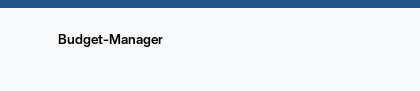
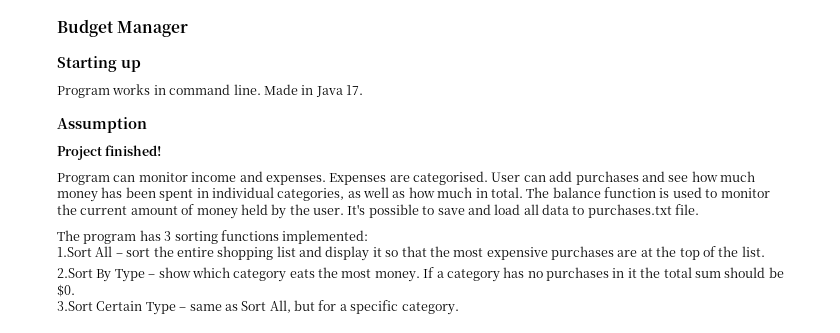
[58,34,163,47] Budget-Manager -> [57,19,189,37] [57,56,141,72] [57,84,363,98] [57,117,147,133] [57,145,162,160] [57,171,755,185] [57,187,770,202] [57,204,700,219] [57,230,369,244] [57,246,765,261] [57,267,784,282] [57,284,75,297] [57,300,459,315] Budget Manager // Starting up // Program works in command line. Made in Java 17. // Assumption // Project finished! // Program can monitor income and expenses. Expenses are categorised. User can add purchases and see how much money has been spent in individual categories, as well as how much in total. The balance function is used to monitor the current amount of money held by the user. It's possible to save and load all data to purchases.txt file. // The program has 3 sorting functions implemented: // 1.Sort All – sort the entire shopping list and display it so that the most expensive purchases are at the top of the list. // 2.Sort By Type – show which category eats the most money. If a category has no purchases in it the total sum should be $0. // 3.Sort Certain Type – same as Sort All, but for a specific category.

